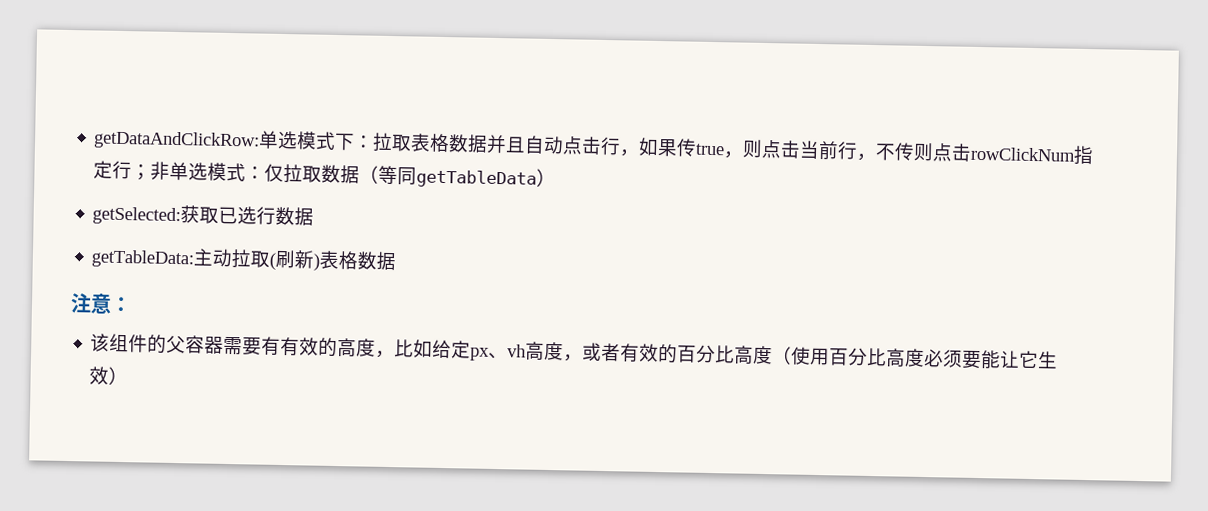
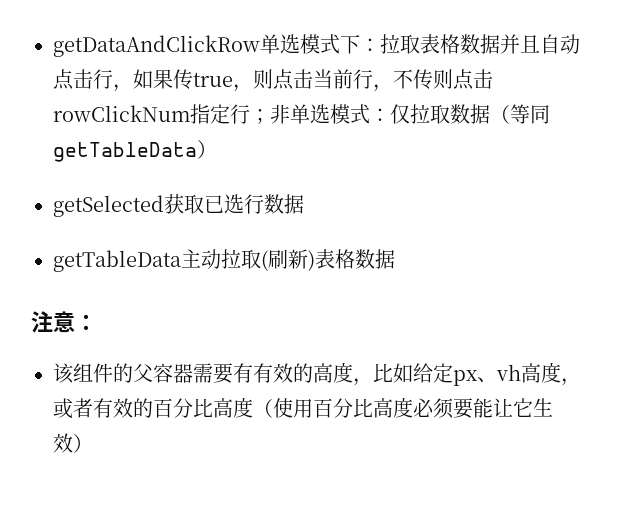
[93,130,261,151] getDataAndClickRow: -> [53,35,260,57] getDataAndClickRow
[92,206,182,226] getSelected: -> [53,195,164,217] getSelected
[91,249,196,269] getTableData: -> [53,250,181,272] getTableData

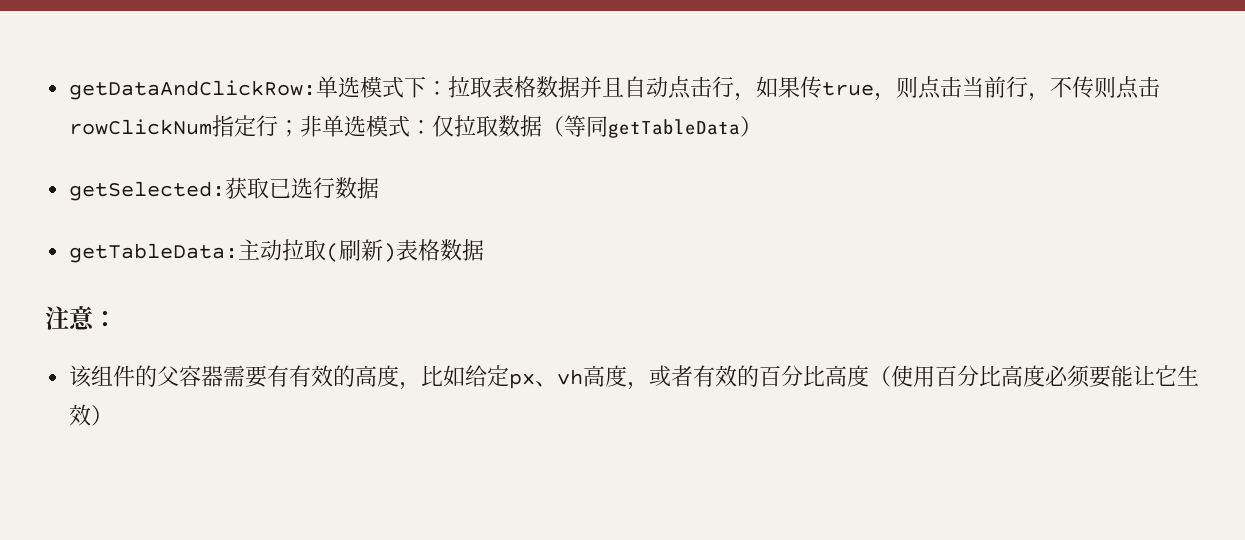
[53,35,260,57] getDataAndClickRow -> [69,80,317,100] getDataAndClickRow:
[53,195,164,217] getSelected -> [69,181,226,201] getSelected:
[53,250,181,272] getTableData -> [69,243,239,263] getTableData:

